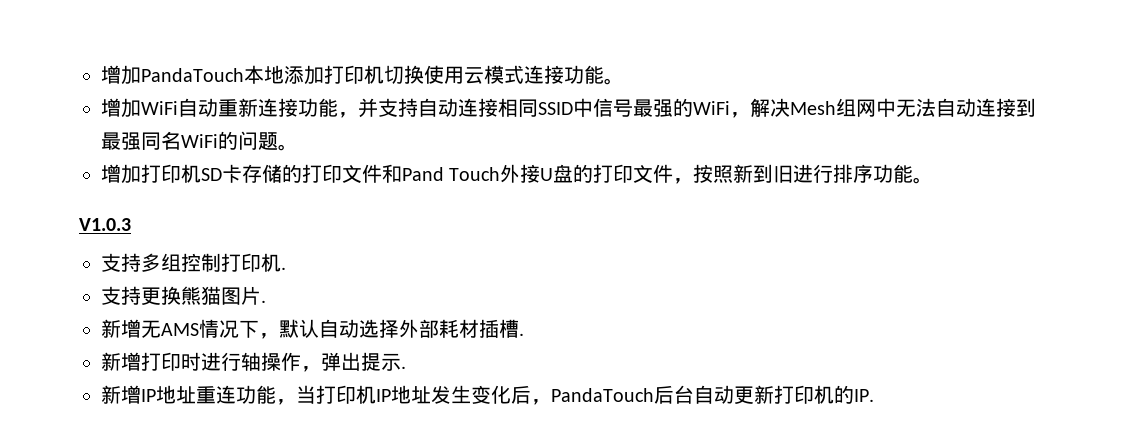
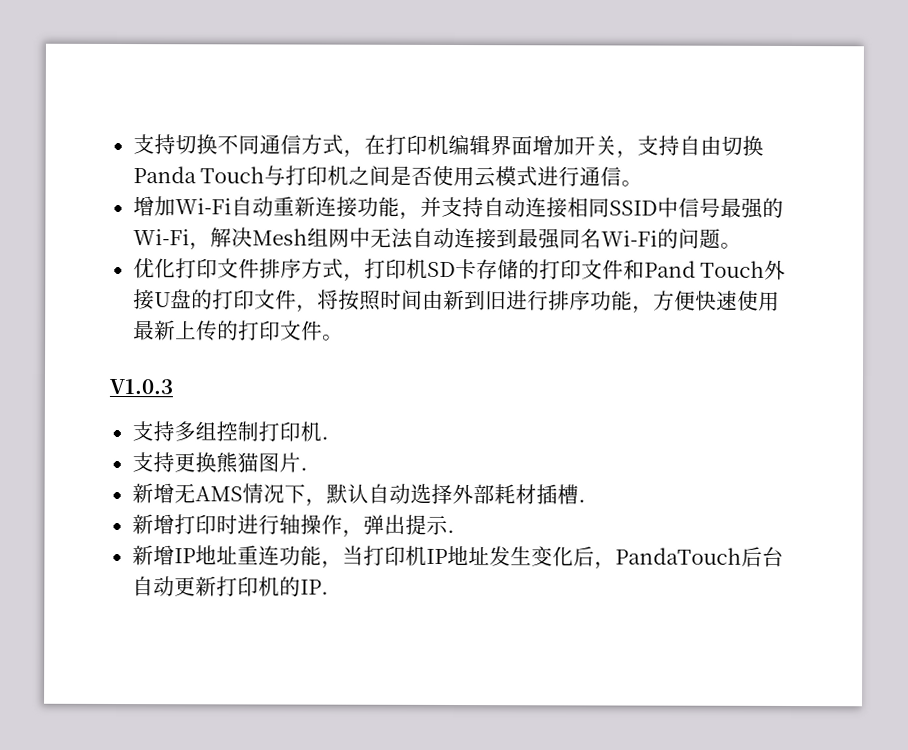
[101,65,424,85] 增加PandaTouch本地添加打印机切换 -> [132,134,764,159] [132,165,434,186] 支持切换不同通信方式，在打印机编辑界面增加开关，支持自由切换Panda Touch与打印机之间是否
[524,65,624,85] [101,98,178,118] 连接功能。 // 增加WiFi -> [537,166,644,187] [132,196,232,217] 进行通信。 // 增加Wi-Fi
[693,101,730,115] WiFi -> [132,229,190,246] Wi-Fi
[181,134,218,148] WiFi -> [600,230,658,247] Wi-Fi
[101,164,141,184] 增加 -> [132,258,365,282] 优化打印文件排序方式，
[693,164,734,183] 按照 -> [316,289,444,311] 将按照时间由
(914, 173) none -> [631,290,780,314] [132,320,323,341] ，方便快速使用最新上传的打印文件

